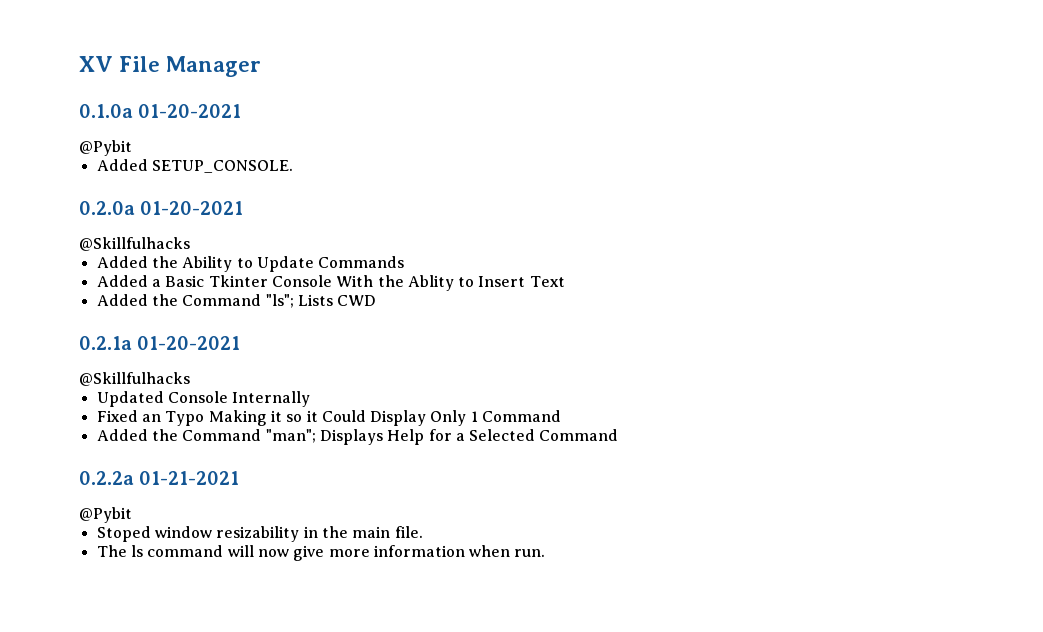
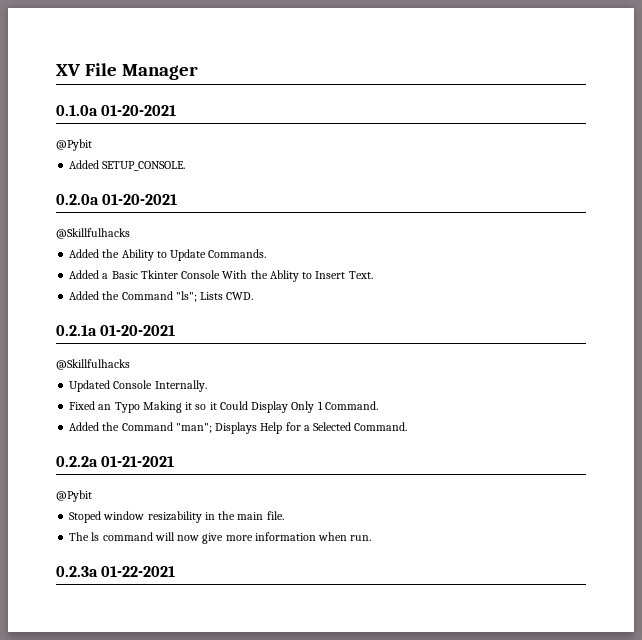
[318,256,405,268] Commands -> [208,249,267,258] Commands.
[529,276,565,287] Text -> [348,271,373,279] Text.
[337,295,377,306] CWD -> [226,292,254,300] CWD.
[232,391,311,407] Internally -> [154,380,207,392] Internally.
[482,410,562,422] Command -> [324,401,378,410] Command.
[539,429,619,441] Command -> [354,422,408,431] Command.
(546, 553) none -> [56,566,176,577] // 0.2.3a 01-22-2021

